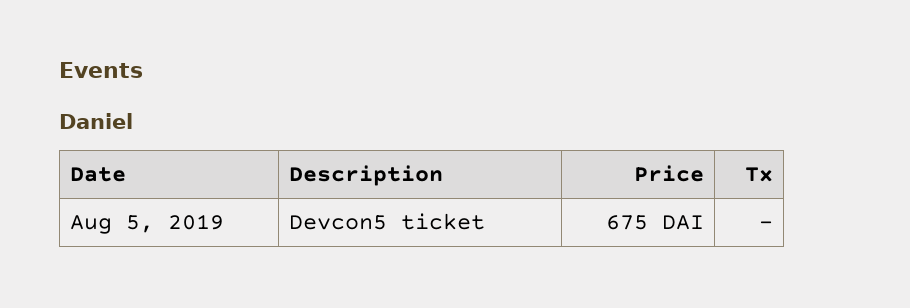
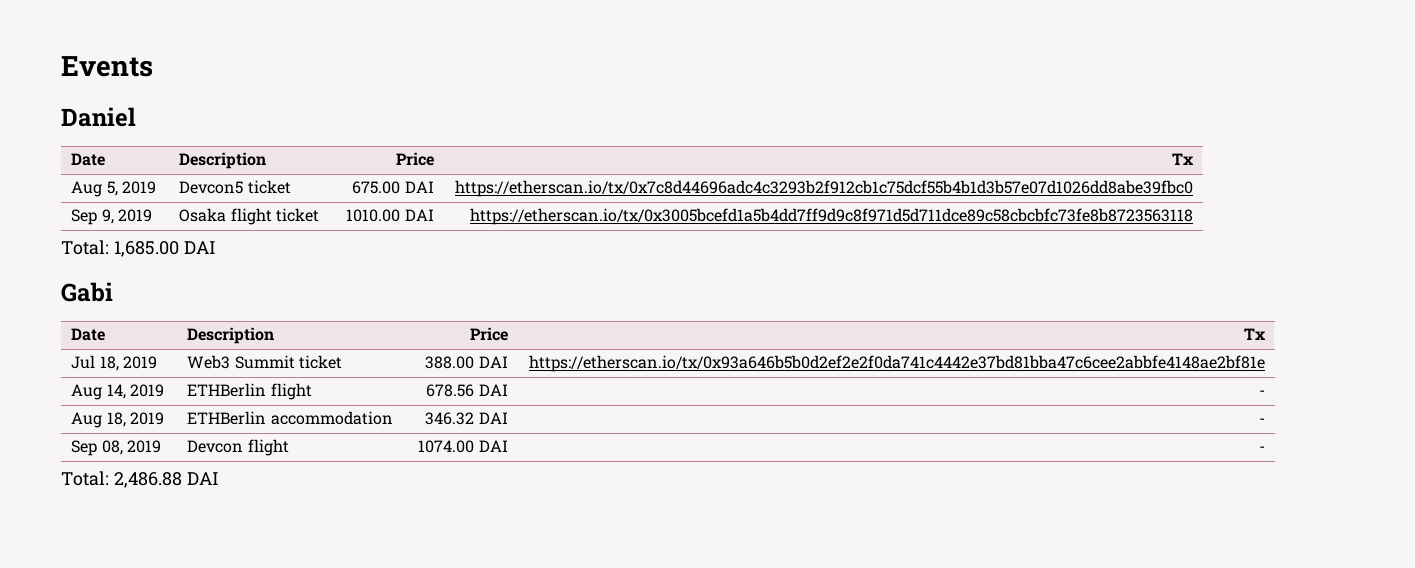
[605,215,704,230] [758,221,773,229] 675 DAI | - -> [352,181,434,194] [454,180,1193,197] [71,209,152,225] [179,208,319,225] [346,209,434,222] [469,208,1193,225] [61,240,216,257] [61,282,113,302] [71,328,106,341] [187,327,275,344] [469,327,508,341] [1243,328,1266,340] [71,355,157,371] [187,355,342,369] [425,356,508,369] [528,355,1265,372] [71,384,164,400] [187,383,312,400] [426,384,508,397] [1258,390,1265,396] [71,412,164,428] [187,411,393,425] [425,412,508,425] [1258,418,1265,424] [71,440,161,456] [187,439,289,456] [418,440,508,453] [1258,446,1265,452] [61,471,219,488] 675.00 DAI | https://etherscan.io/tx/0x7c8d44696adc4c3293b2f912cb1c75dcf55b4b1d3b57e07d1026dd8abe39fbc0 // Sep 9, 2019 | Osaka flight ticket | 1010.00 DAI | https://etherscan.io/tx/0x3005bcefd1a5b4dd7ff9d9c8f971d5d711dce89c58cbcbfc73fe8b8723563118 // Total: 1,685.00 DAI // Gabi // Date | Description | Price | Tx // Jul 18, 2019 | Web3 Summit ticket | 388.00 DAI | https://etherscan.io/tx/0x93a646b5b0d2ef2e2f0da741c4442e37bd81bba47c6cee2abbfe4148ae2bf81e // Aug 14, 2019 | ETHBerlin flight | 678.56 DAI | - // Aug 18, 2019 | ETHBerlin accommodation | 346.32 DAI | - // Sep 08, 2019 | Devcon flight | 1074.00 DAI | - // Total: 2,486.88 DAI

